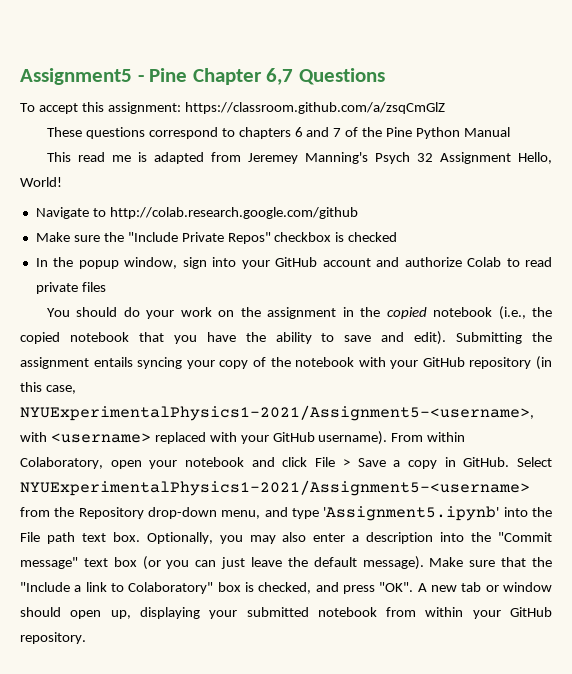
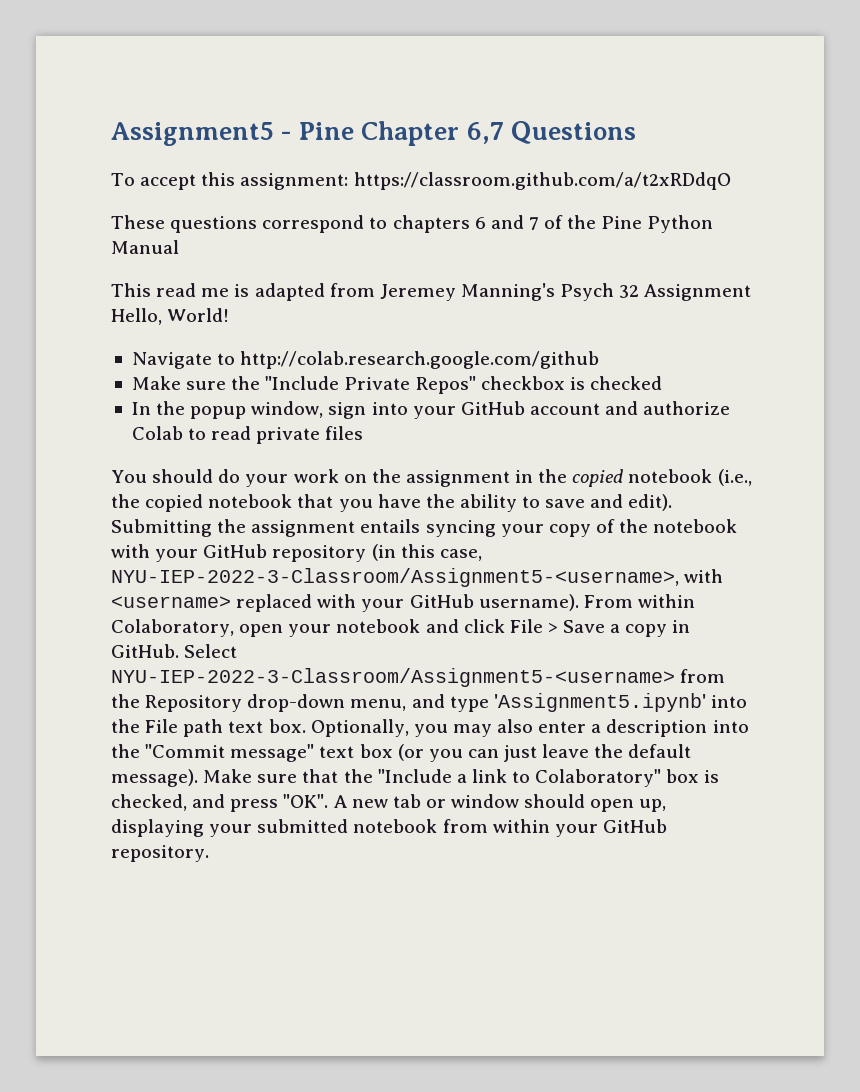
[184,102,445,114] https://classroom.github.com/a/zsqCmGlZ -> [353,172,732,190] https://classroom.github.com/a/t2xRDdqO
[20,405,534,421] NYUExperimentalPhysics1-2021/Assignment5-<username>, -> [111,568,679,587] NYU-IEP-2022-3-Classroom/Assignment5-<username>,
[20,480,530,496] NYUExperimentalPhysics1-2021/Assignment5-<username> -> [111,668,675,687] NYU-IEP-2022-3-Classroom/Assignment5-<username>

